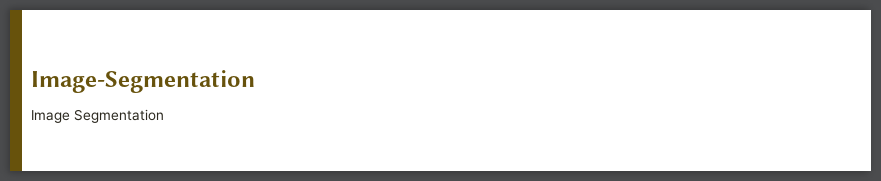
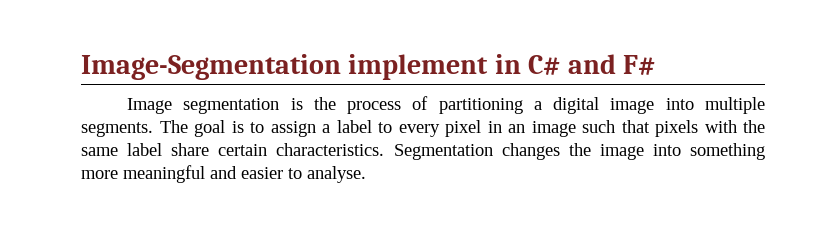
[31,109,164,123] // Image Segmentation -> [348,54,656,80] [126,96,765,114] [81,120,765,137] [81,143,766,160] [81,165,366,183] implement in C# and F# // Image segmentation is the process of partitioning a digital image into multiple segments. The goal is to assign a label to every pixel in an image such that pixels with the same label share certain characteristics. Segmentation changes the image into something more meaningful and easier to analyse.

